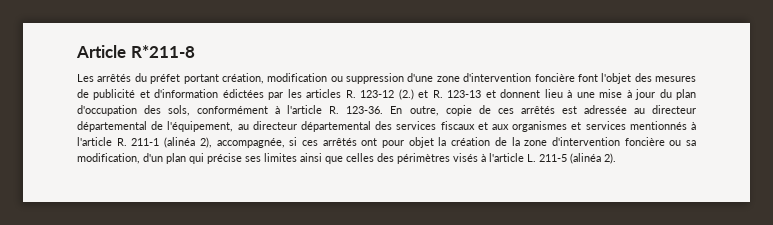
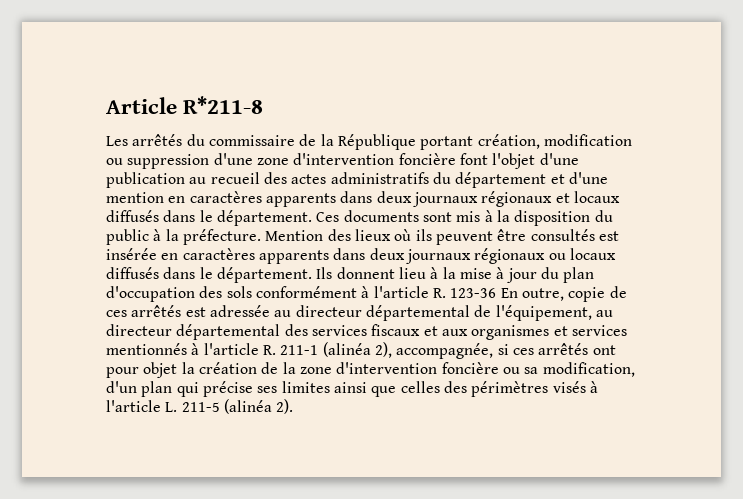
[150,74,181,84] préfet -> [208,134,416,150] commissaire de la République
[634,73,696,82] [77,89,496,100] des mesures de publicité et d'information édictées par les articles R. 123-12 (2.) et R. 123-13 et -> [539,153,579,165] [106,172,608,188] [106,191,620,207] [106,210,613,226] [106,229,619,245] [106,248,616,264] [106,267,333,283] d'une publication au recueil des actes administratifs du département et d'une mention en caractères apparents dans deux journaux régionaux et locaux diffusés dans le département. Ces documents sont mis à la disposition du public à la préfecture. Mention des lieux où ils peuvent être consultés est insérée en caractères apparents dans deux journaux régionaux ou locaux diffusés dans le département. Ils
[576,92,595,98] une -> [442,267,456,279] la
[168,105,191,116] sols, -> [226,286,252,298] sols
[346,106,384,114] 123-36. -> [450,288,497,298] 123-36

